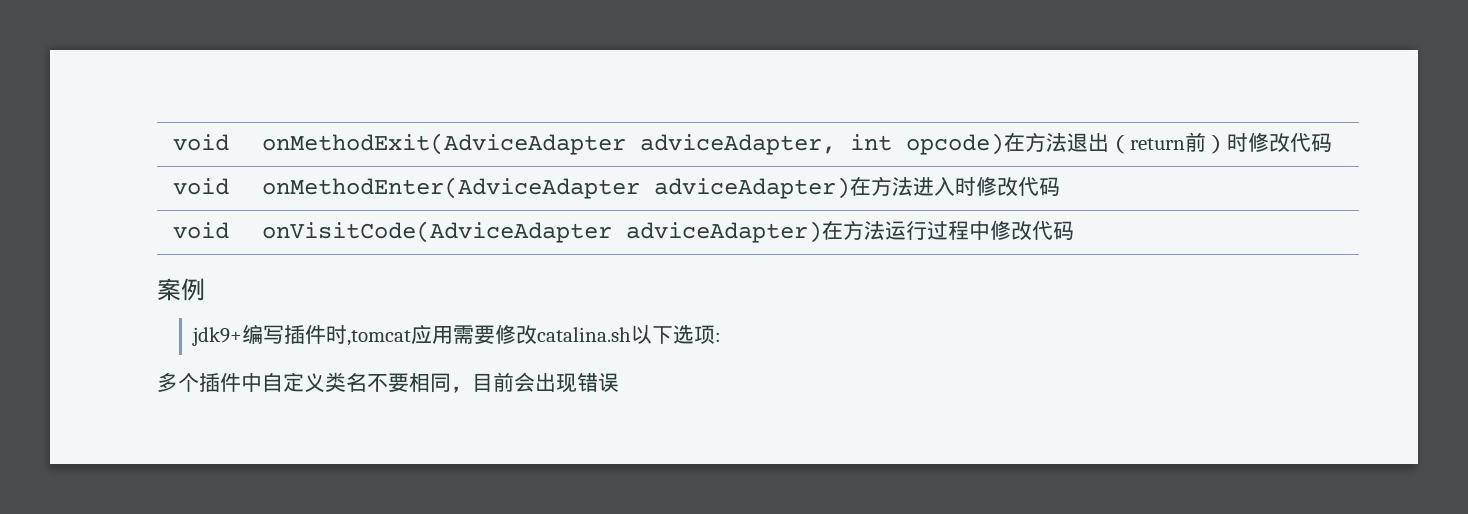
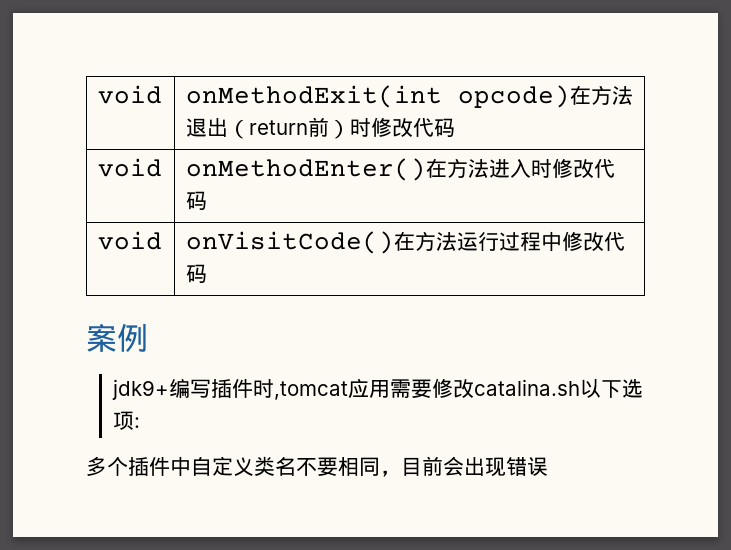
[173,134,230,151] [262,133,893,155] void | onMethodExit(AdviceAdapter adviceAdapter, int -> [97,85,162,104] [185,85,442,108] void | onMethodExit(int
[262,177,851,199] onMethodEnter(AdviceAdapter adviceAdapter) -> [185,158,426,181] onMethodEnter()
[262,221,823,243] onVisitCode(AdviceAdapter adviceAdapter) -> [185,231,394,254] onVisitCode()

